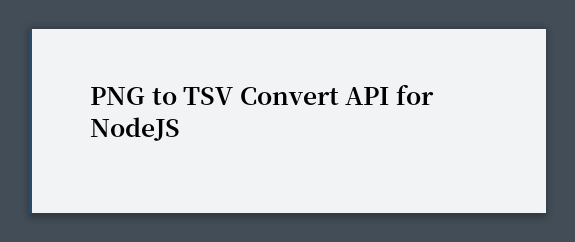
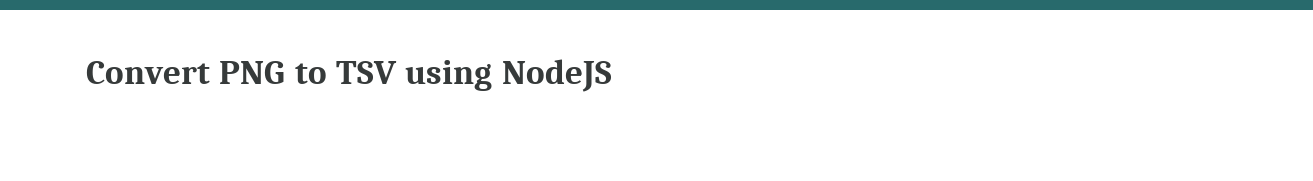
(90, 96) none -> [86,61,210,84] Convert
[239,84,435,105] Convert API for -> [405,60,493,91] using

